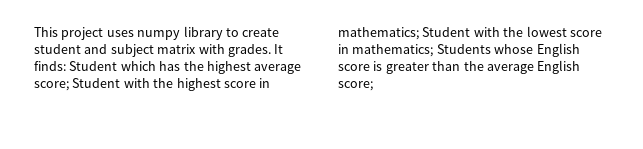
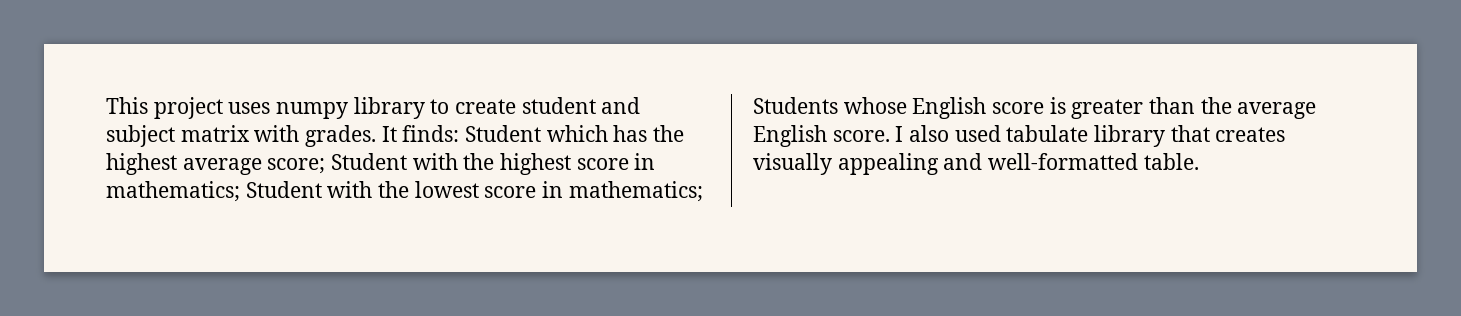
[338,81,373,91] score; -> [832,125,1286,147] [753,153,1199,175] score. I also used tabulate library that creates visually appealing and well-formatted table.

